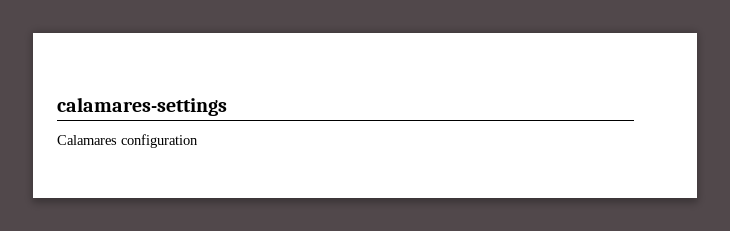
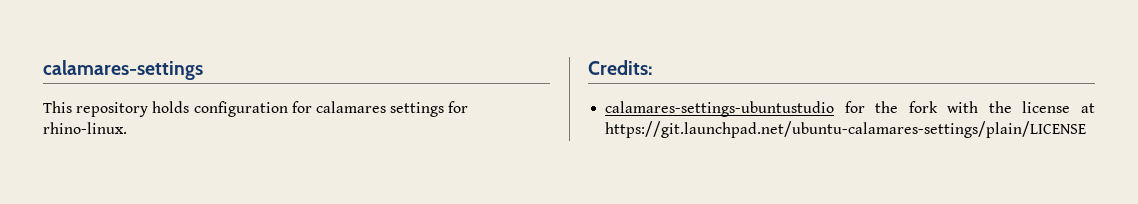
[57,134,198,148] Calamares configuration -> [43,101,469,117] [43,122,127,134] [588,60,653,75] [605,101,1095,117] [605,121,1087,138] This repository holds configuration for calamares settings for rhino-linux. // Credits: // calamares-settings-ubuntustudio for the fork with the license at https://git.launchpad.net/ubuntu-calamares-settings/plain/LICENSE

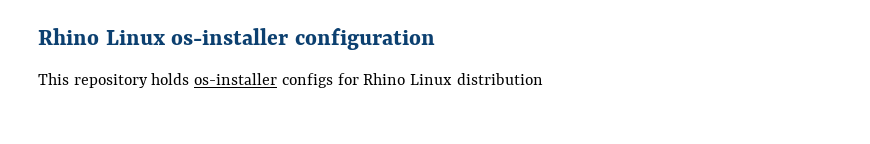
[43,60,203,80] calamares-settings -> [38,28,435,50] Rhino Linux os-installer configuration
[193,101,469,117] [43,122,127,134] [588,60,653,75] [605,101,1095,117] [605,121,1087,138] configuration for calamares settings for rhino-linux. // Credits: // calamares-settings-ubuntustudio for the fork with the license at https://git.launchpad.net/ubuntu-calamares-settings/plain/LICENSE -> [194,73,543,88] os-installer configs for Rhino Linux distribution

